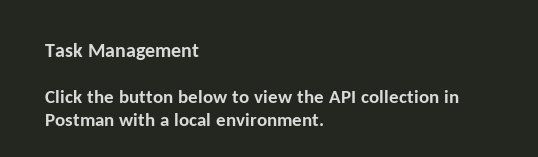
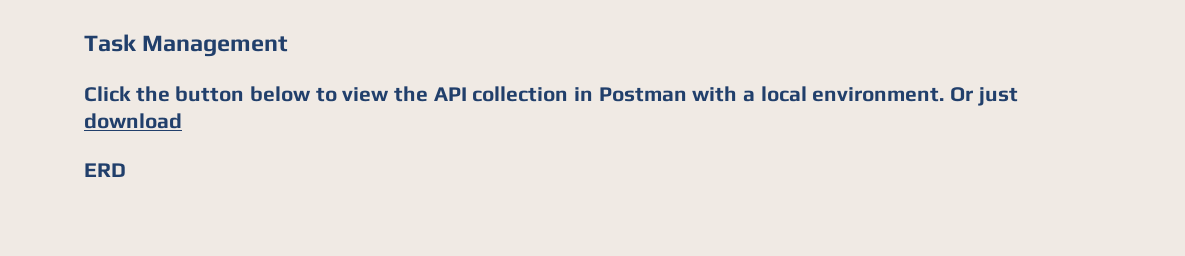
(324, 119) none -> [950,87,1018,106] [84,113,182,129] [84,163,126,177] Or just download // ERD

